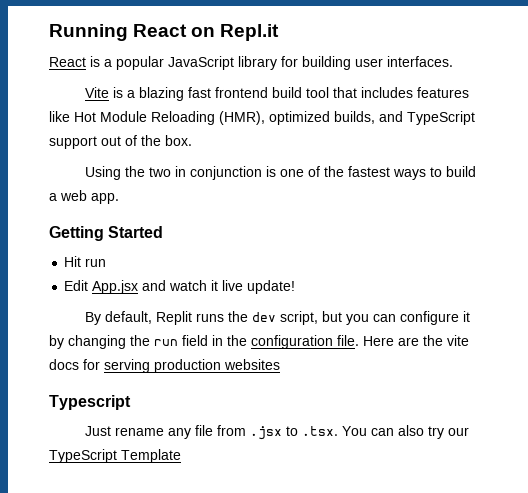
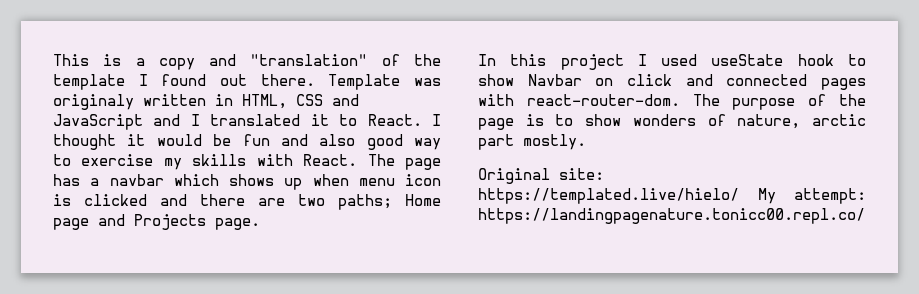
[49,24,280,41] [49,56,453,70] [84,87,469,101] [49,111,475,125] [49,135,192,149] [84,166,476,180] [49,190,119,204] [49,226,164,241] [64,256,107,267] [64,280,296,294] [84,311,470,325] [49,335,469,349] [49,359,280,373] [49,395,131,410] [84,425,469,440] [49,449,181,463] Running React on Repl.it // React is a popular JavaScript library for building user interfaces. // Vite is a blazing fast frontend build tool that includes features like Hot Module Reloading (HMR), optimized builds, and TypeScript support out of the box. // Using the two in conjunction is one of the fastest ways to build a web app. // Getting Started // Hit run // Edit App.jsx and watch it live update! // By default, Replit runs the dev script, but you can configure it by changing the run field in the configuration file. Here are the vite docs for serving production websites // Typescript // Just rename any file from .jsx to .tsx. You can also try our TypeScript Template -> [53,54,441,70] [53,74,441,90] [53,94,359,110] [53,114,442,130] [53,134,441,150] [53,154,441,170] [53,174,441,190] [53,194,441,210] [53,214,260,230] [478,54,866,70] [478,74,866,90] [478,94,866,110] [478,114,866,130] [478,134,586,150] [478,168,604,184] [478,188,866,204] [478,208,865,224] This is a copy and "translation" of the template I found out there. Template was originaly written in HTML, CSS and JavaScript and I translated it to React. I thought it would be fun and also good way to exercise my skills with React. The page has a navbar which shows up when menu icon is clicked and there are two paths; Home page and Projects page. // In this project I used useState hook to show Navbar on click and connected pages with react-router-dom. The purpose of the page is to show wonders of nature, arctic part mostly. // Original site: https://templated.live/hielo/ My attempt: https://landingpagenature.tonicc00.repl.co/

